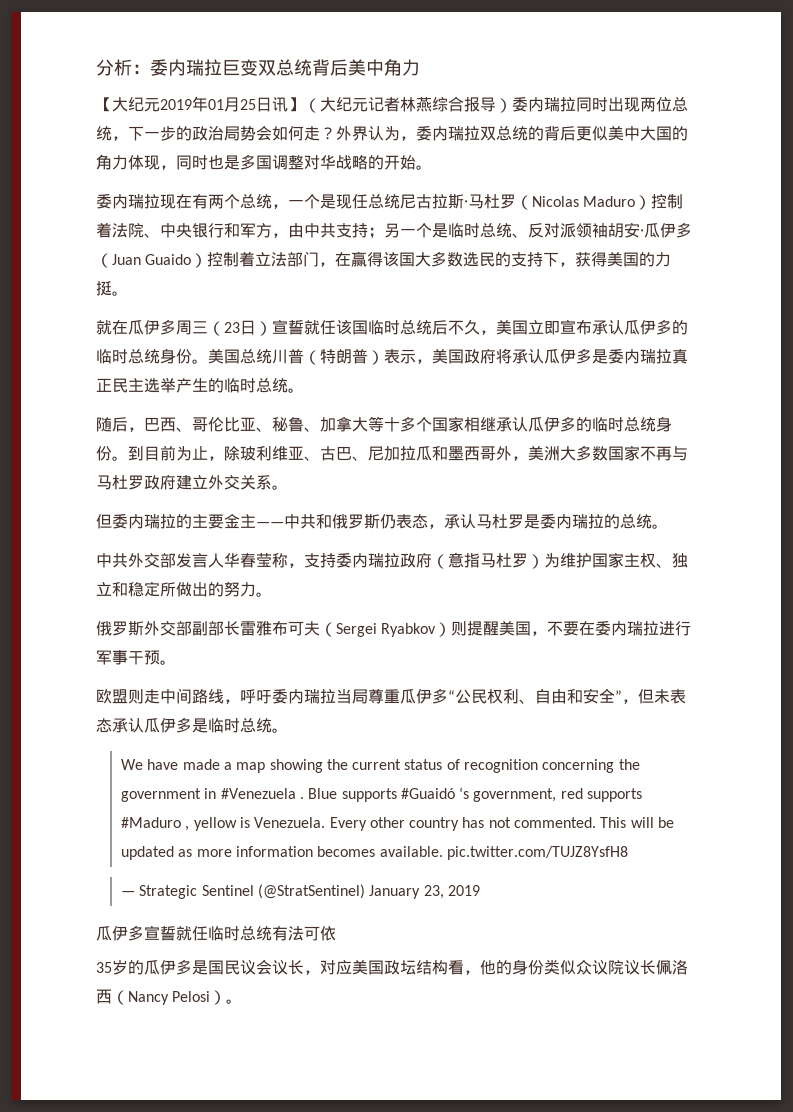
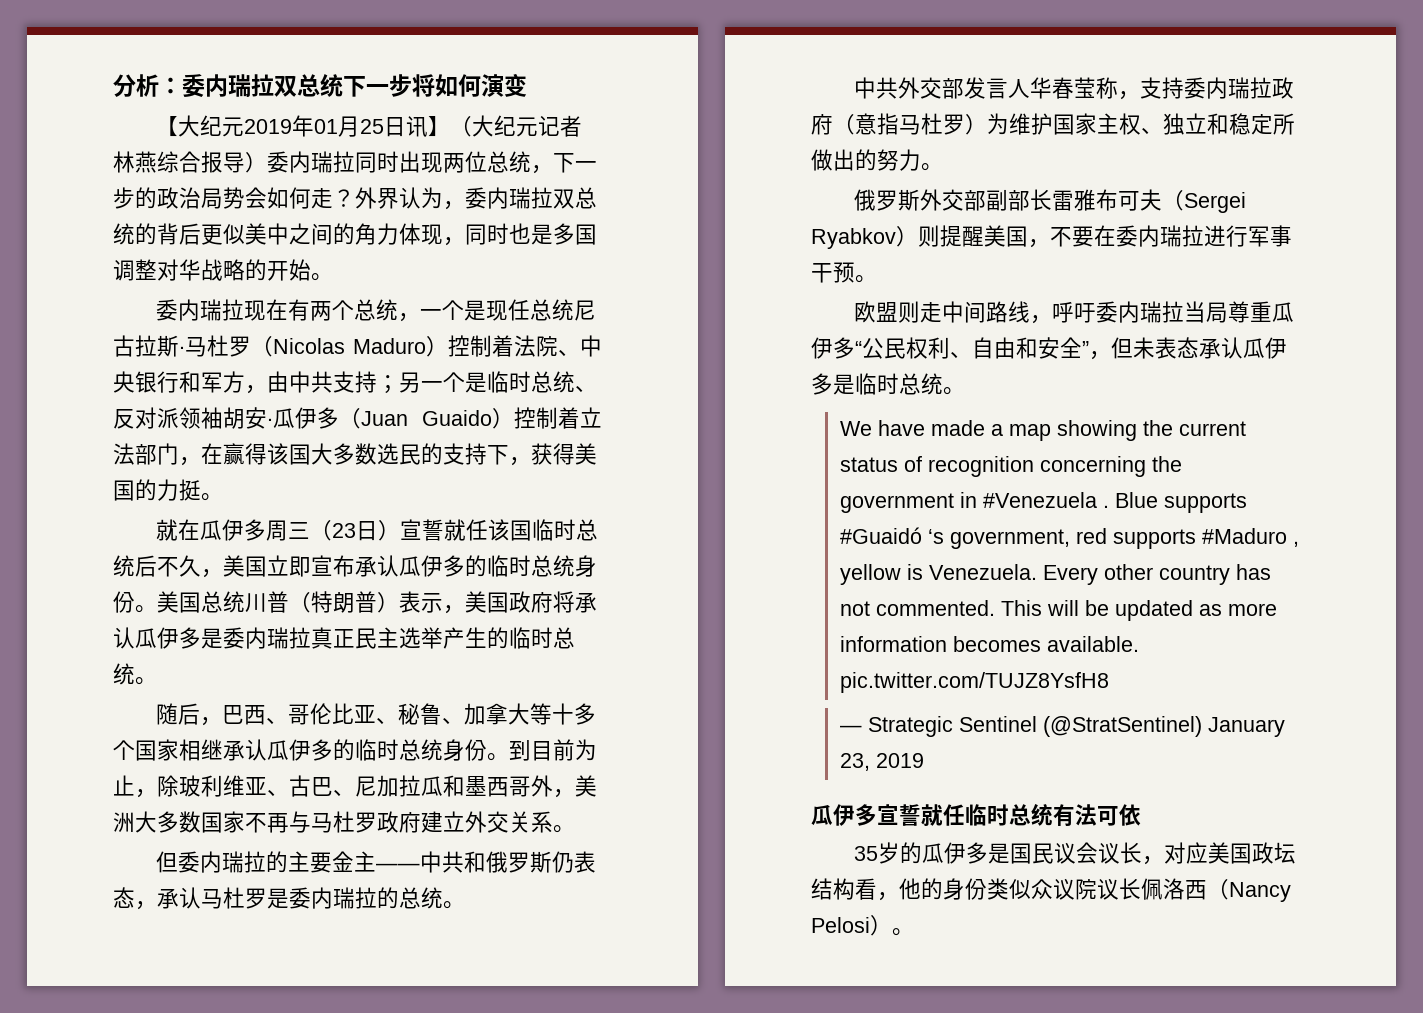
[222,59,420,76] 巨变双总统背后美中角力 -> [274,73,527,97] 双总统下一步将如何演变
[640,126,672,141] 大国 -> [289,223,333,245] 之间

